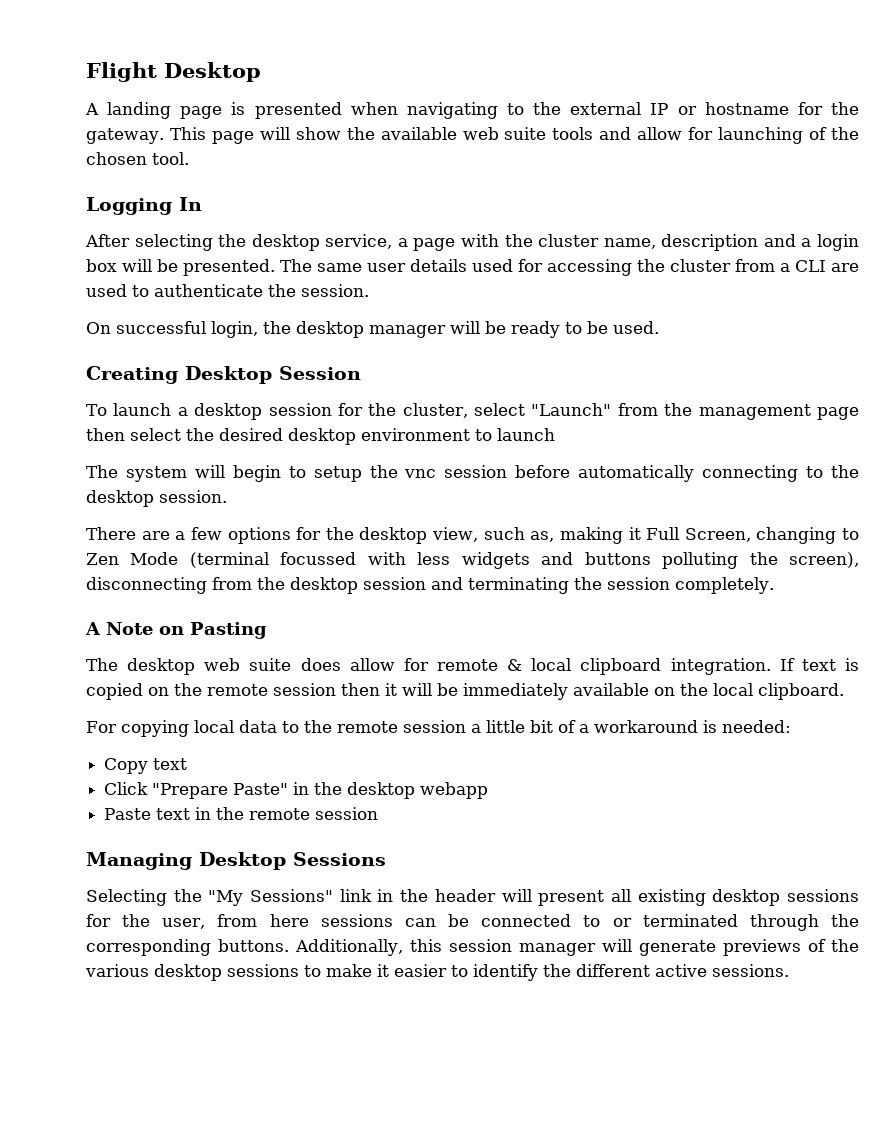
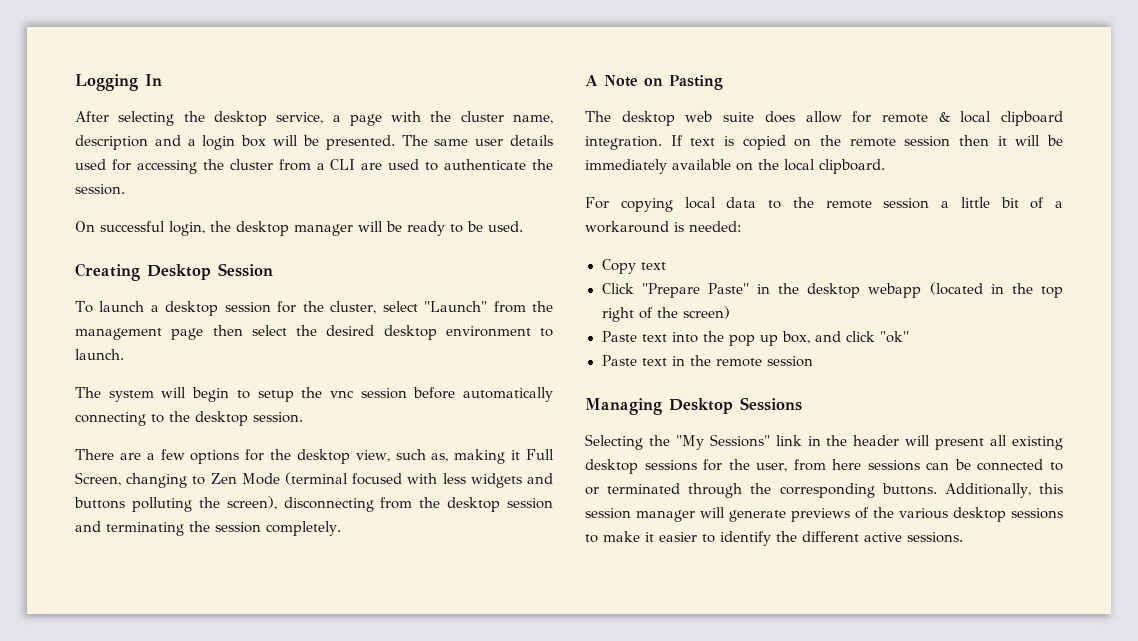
[86,62,261,82] [85,102,859,119] [86,127,860,144] [86,152,189,165] Flight Desktop // A landing page is presented when navigating to the external IP or hostname for the gateway. This page will show the available web suite tools and allow for launching of the chosen tool. // -> (75, 82) none
[497,428,555,441] launch -> [75,349,124,360] launch.
[280,552,357,565] focussed -> [352,473,403,485] focused
(489, 790) none -> [929,282,1063,298] [601,306,730,322] [601,331,909,346] (located in the top right of the screen) // Paste text into the pop up box, and click "ok"

